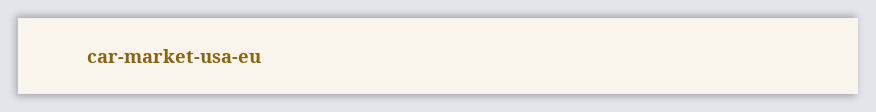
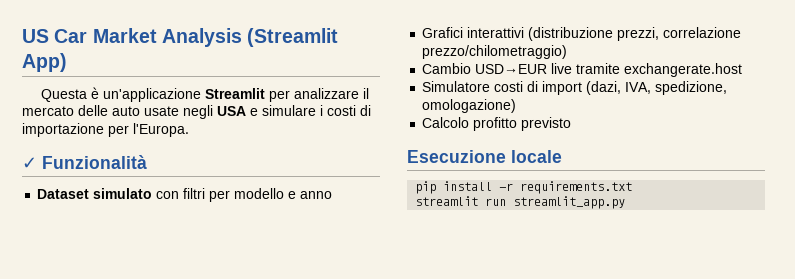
[87,49,261,63] car-market-usa-eu -> [22,28,339,47] [22,53,67,72] [41,87,370,102] [22,105,371,119] [22,123,189,137] [22,155,147,169] [37,188,333,202] [422,27,742,41] [422,45,568,59] [422,63,743,77] [422,81,728,95] [422,99,517,113] [422,117,572,131] [407,150,562,163] [415,181,633,194] [415,196,626,209] US Car Market Analysis (Streamlit App) // Questa è un'applicazione Streamlit per analizzare il mercato delle auto usate negli USA e simulare i costi di importazione per l'Europa. // ✓ Funzionalità // Dataset simulato con filtri per modello e anno // Grafici interattivi (distribuzione prezzi, correlazione prezzo/chilometraggio) // Cambio USD→EUR live tramite exchangerate.host // Simulatore costi di import (dazi, IVA, spedizione, omologazione) // Calcolo profitto previsto // Esecuzione locale // pip install -r requirements.txt // streamlit run streamlit_app.py

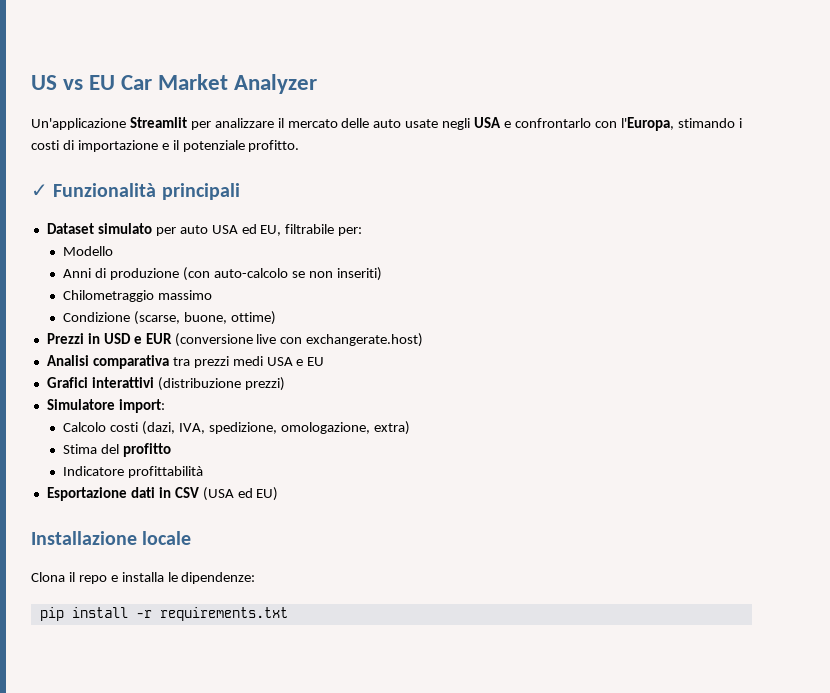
[54,28,339,47] [22,53,67,72] [41,87,202,102] Car Market Analysis (Streamlit App) // Questa è un'applicazione -> [63,74,318,94] [31,118,126,130] vs EU Car Market Analyzer // Un'applicazione
[262,105,371,116] [22,123,189,137] simulare i costi di importazione per l'Europa. -> [514,117,742,131] [31,140,300,152] confrontarlo con l'Europa, stimando i costi di importazione e il potenziale profitto.
(147, 162) none -> [161,183,240,200] principali
[156,188,333,202] [422,27,742,41] [422,45,568,59] [422,63,743,77] [422,81,728,95] [422,99,517,113] [422,117,572,131] [407,150,562,163] con filtri per modello e anno // Grafici interattivi (distribuzione prezzi, correlazione prezzo/chilometraggio) // Cambio USD→EUR live tramite exchangerate.host // Simulatore costi di import (dazi, IVA, spedizione, omologazione) // Calcolo profitto previsto // Esecuzione locale -> [155,224,363,236] [63,246,114,256] [63,267,382,281] [63,290,213,302] [63,311,277,325] [46,333,424,347] [46,355,325,369] [46,377,285,391] [46,399,165,413] [63,421,410,435] [63,443,172,457] [63,466,204,478] [46,487,279,501] [31,531,192,545] [31,572,256,584] per auto USA ed EU, filtrabile per: // Modello // Anni di produzione (con auto-calcolo se non inseriti) // Chilometraggio massimo // Condizione (scarse, buone, ottime) // Prezzi in USD e EUR (conversione live con exchangerate.host) // Analisi comparativa tra prezzi medi USA e EU // Grafici interattivi (distribuzione prezzi) // Simulatore import: // Calcolo costi (dazi, IVA, spedizione, omologazione, extra) // Stima del profitto // Indicatore profittabilità // Esportazione dati in CSV (USA ed EU) // Installazione locale // Clona il repo e installa le dipendenze:
[415,196,626,209] // streamlit run streamlit_app.py -> (288, 614) none

